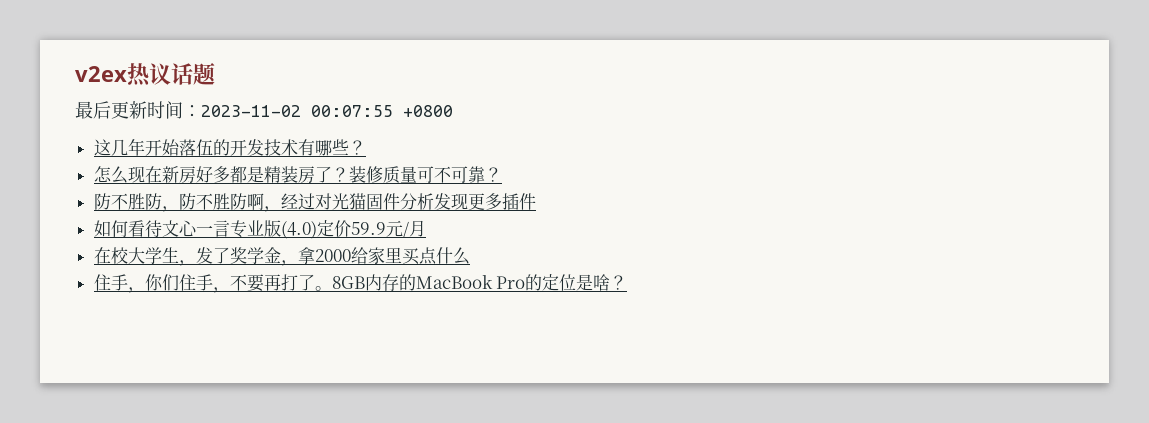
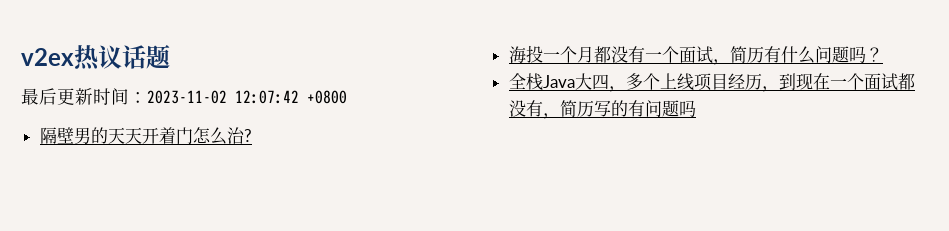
[311,105,393,117] 00:07:55 -> [235,90,299,104] 12:07:42
[93,138,366,156] [93,166,502,184] [93,193,536,212] [93,220,426,239] [93,247,470,266] [93,274,628,293] 这几年开始落伍的开发技术有哪些？ // 怎么现在新房好多都是精装房了？装修质量可不可靠？ // 防不胜防，防不胜防啊，经过对光猫固件分析发现更多插件 // 如何看待文心一言专业版(4.0)定价59.9元/月 // 在校大学生，发了奖学金，拿2000给家里买点什么 // 住手，你们住手，不要再打了。8GB内存的MacBook Pro的定位是啥？ -> [39,127,252,145] [508,45,883,65] [508,73,915,92] [508,100,696,119] 隔壁男的天天开着门怎么治? // 海投一个月都没有一个面试，简历有什么问题吗？ // 全栈Java大四，多个上线项目经历，到现在一个面试都没有，简历写的有问题吗

